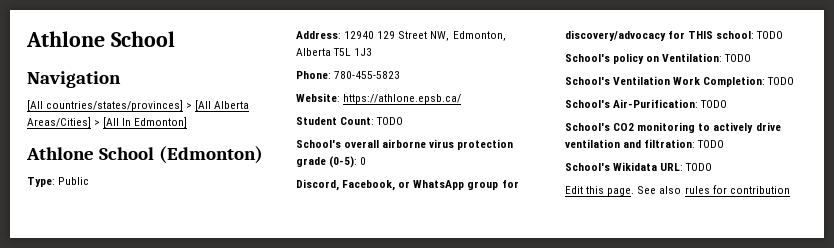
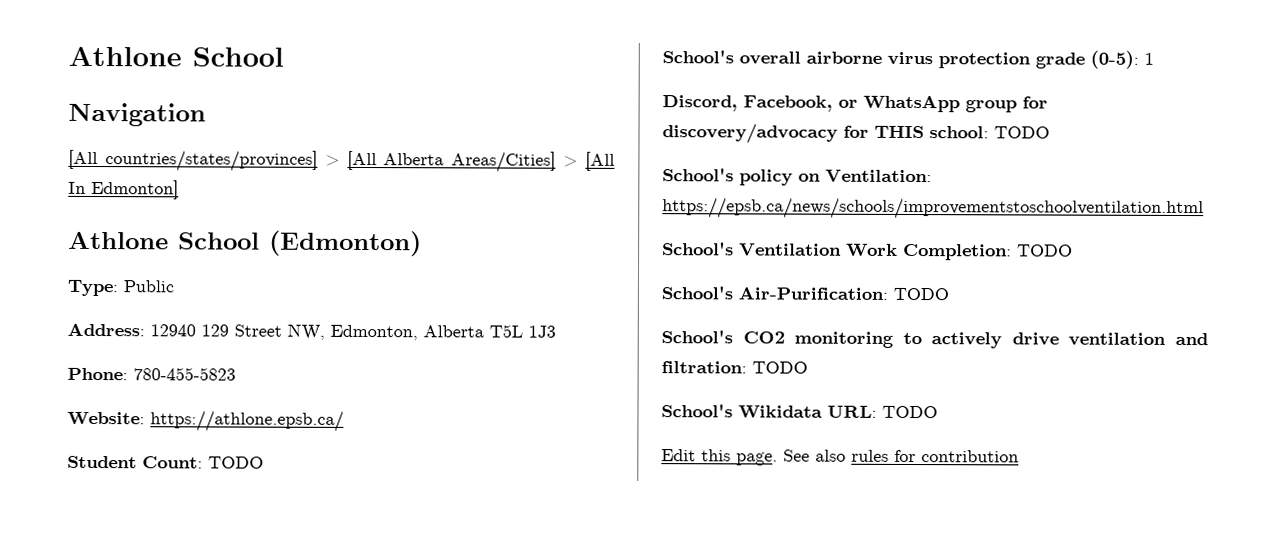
[360,157,367,165] 0 -> [1144,52,1154,65] 1
[724,54,752,62] TODO -> [662,197,1204,221] https://epsb.ca/news/schools/improvementstoschoolventilation.html

